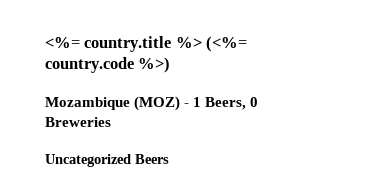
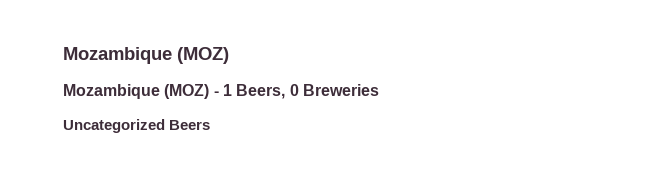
[45,36,248,52] [45,57,171,73] <%= country.title %> (<%= country.code %>) -> [63,47,229,64] Mozambique (MOZ)

